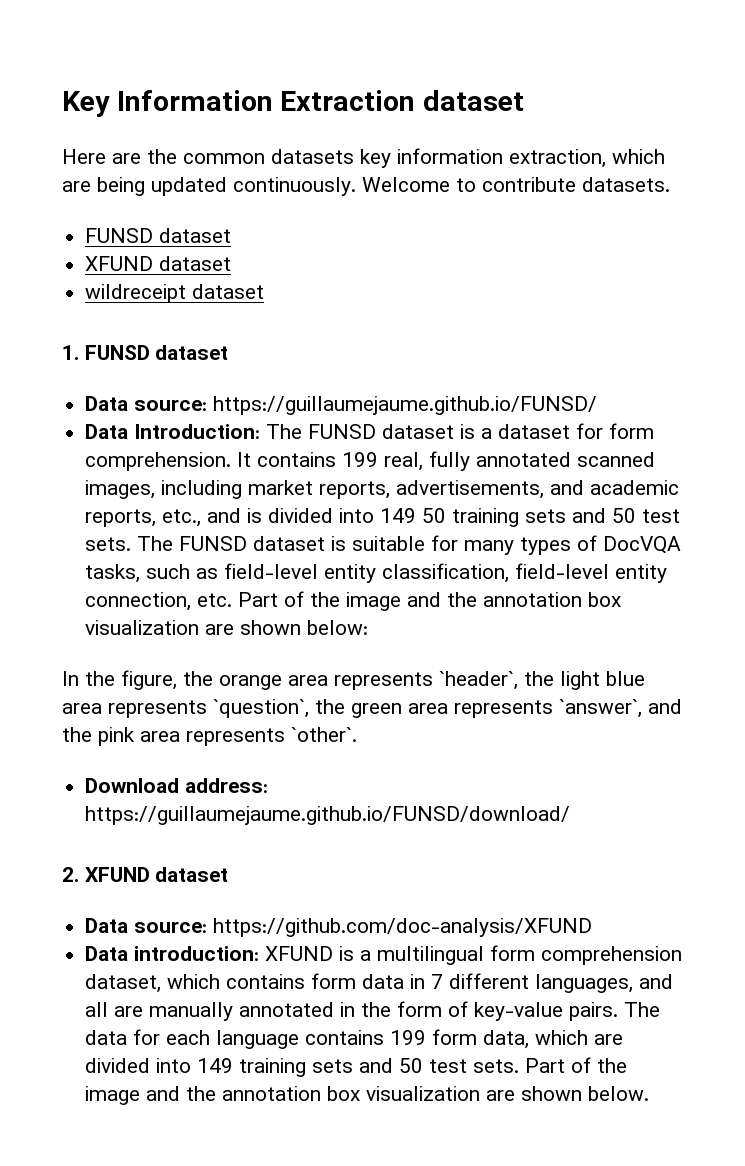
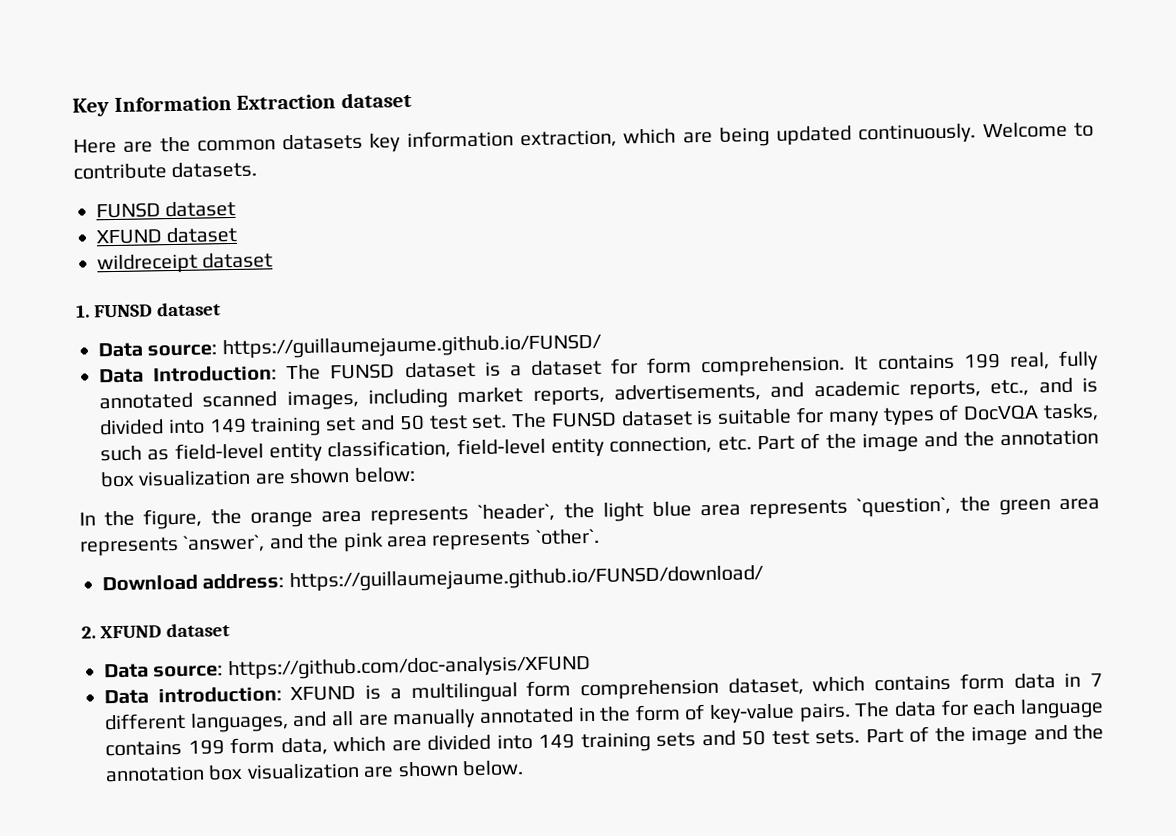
[422,508,681,527] [85,537,132,551] 50 training sets and 50 test sets. -> [250,414,508,437] training set and 50 test set.

